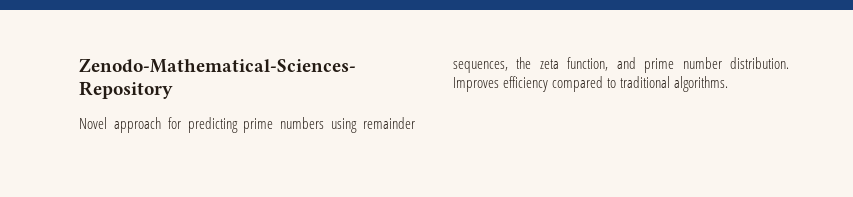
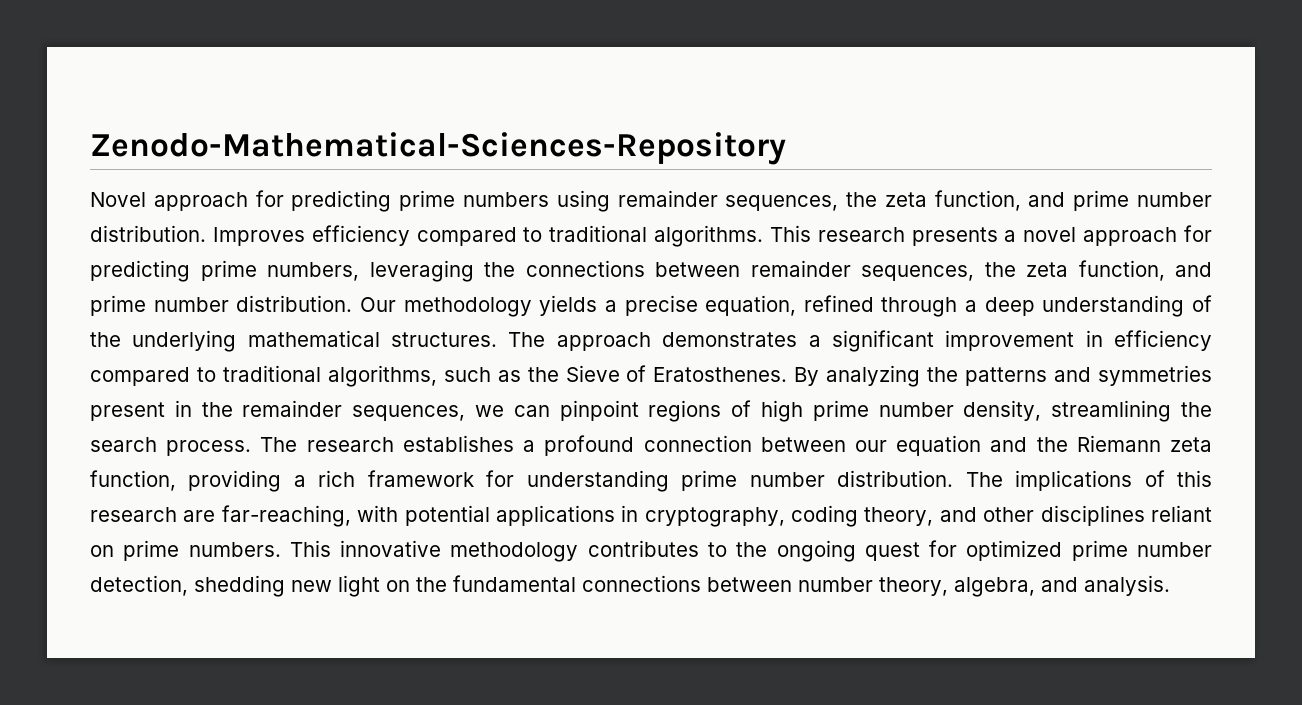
(729, 84) none -> [769,225,1212,246] [90,260,1212,282] [90,295,1212,317] [90,330,1212,352] [90,365,1212,387] [90,400,1212,422] [90,435,1212,456] [90,470,1212,492] [90,505,1212,527] [90,540,1213,562] [90,575,1170,597] This research presents a novel approach for predicting prime numbers, leveraging the connections between remainder sequences, the zeta function, and prime number distribution. Our methodology yields a precise equation, refined through a deep understanding of the underlying mathematical structures. The approach demonstrates a significant improvement in efficiency compared to traditional algorithms, such as the Sieve of Eratosthenes. By analyzing the patterns and symmetries present in the remainder sequences, we can pinpoint regions of high prime number density, streamlining the search process. The research establishes a profound connection between our equation and the Riemann zeta function, providing a rich framework for understanding prime number distribution. The implications of this research are far-reaching, with potential applications in cryptography, coding theory, and other disciplines reliant on prime numbers. This innovative methodology contributes to the ongoing quest for optimized prime number detection, shedding new light on the fundamental connections between number theory, algebra, and analysis.

